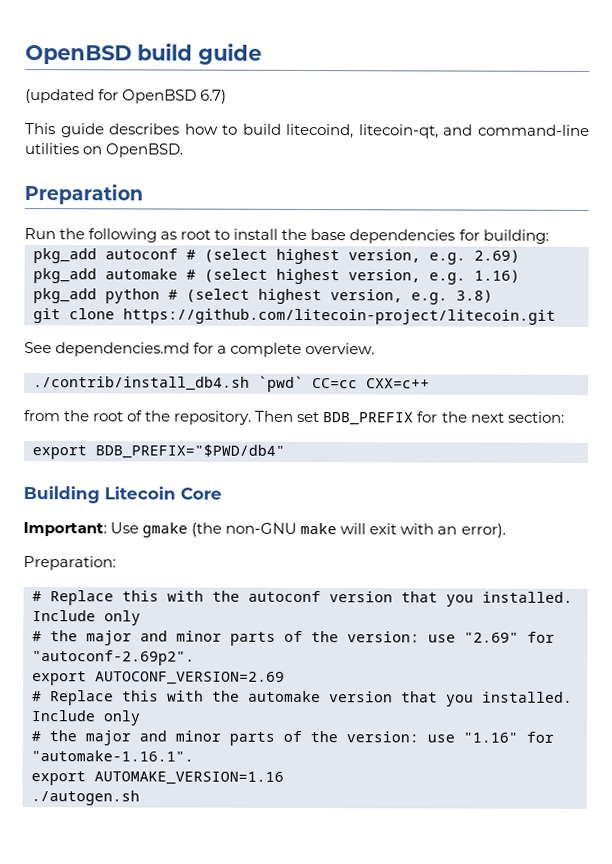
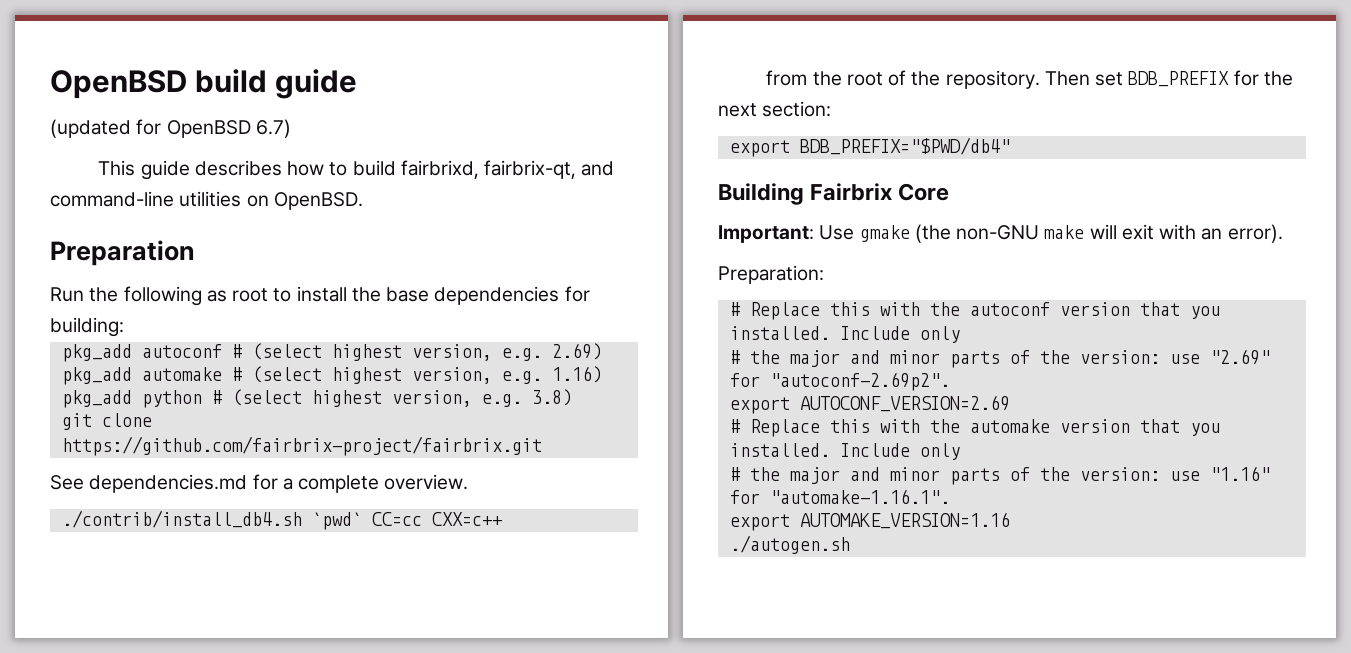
[286,123,439,139] litecoind, litecoin-qt, -> [400,160,577,179] fairbrixd, fairbrix-qt,
[123,308,556,325] https://github.com/litecoin-project/litecoin.git -> [61,436,542,456] https://github.com/fairbrix-project/fairbrix.git
[104,486,176,500] Litecoin -> [810,183,893,201] Fairbrix

